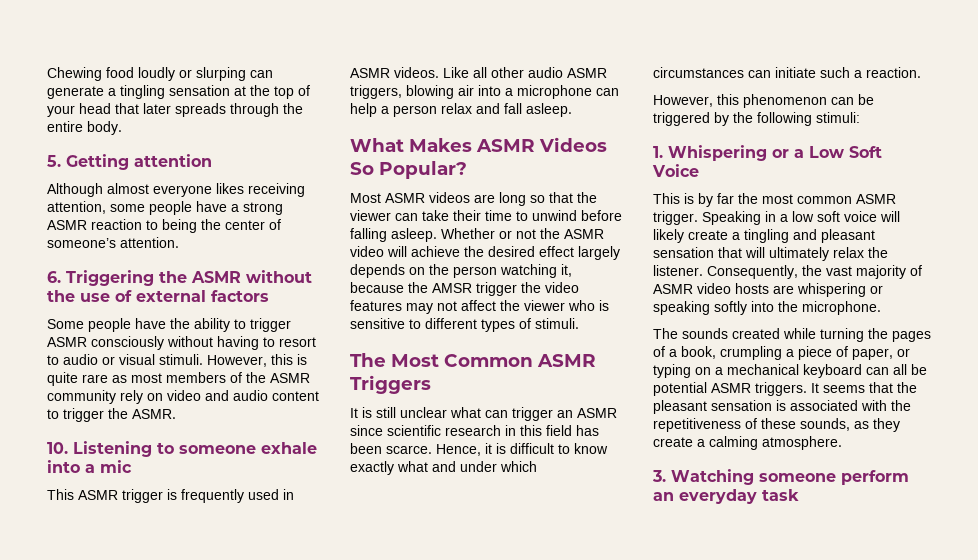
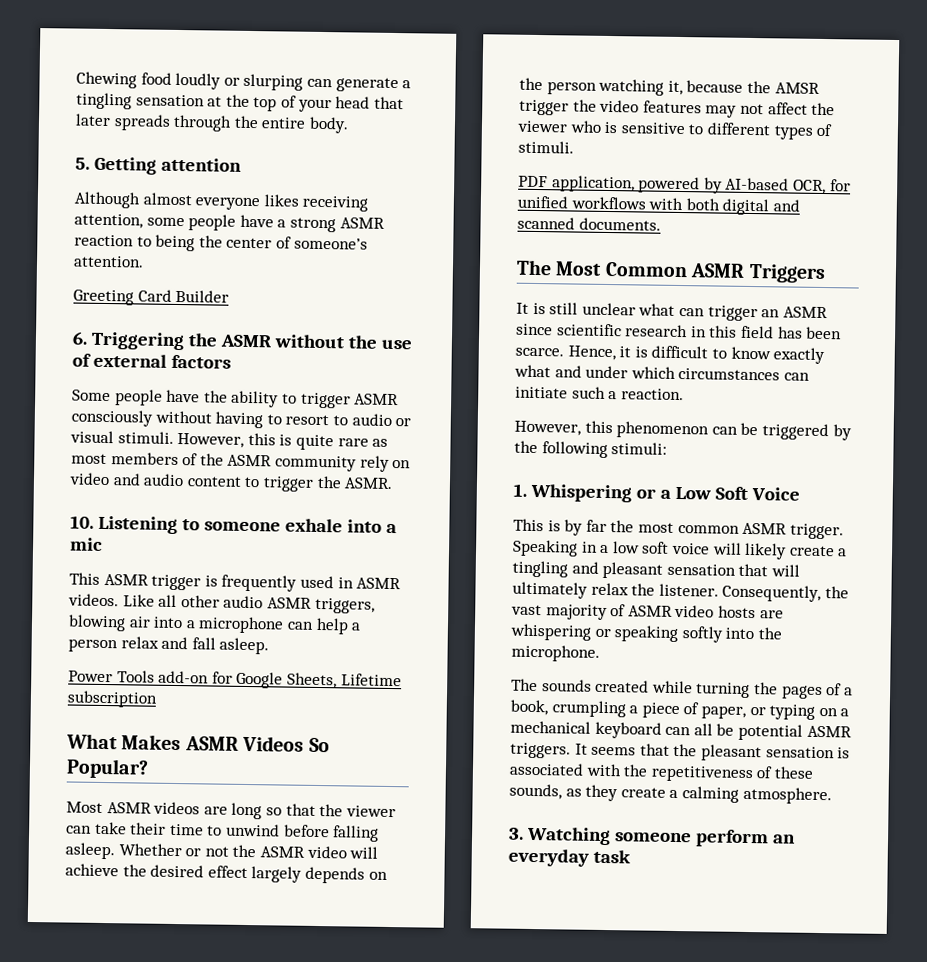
(179, 242) none -> [73,289,230,306] // Greeting Card Builder
(572, 110) none -> [68,670,402,689] [67,690,158,708] // Power Tools add-on for Google Sheets, Lifetime subscription
(579, 323) none -> [518,175,851,195] [517,195,800,216] [517,216,661,231] // PDF application, powered by AI-based OCR, for unified workflows with both digital and scanned documents.

